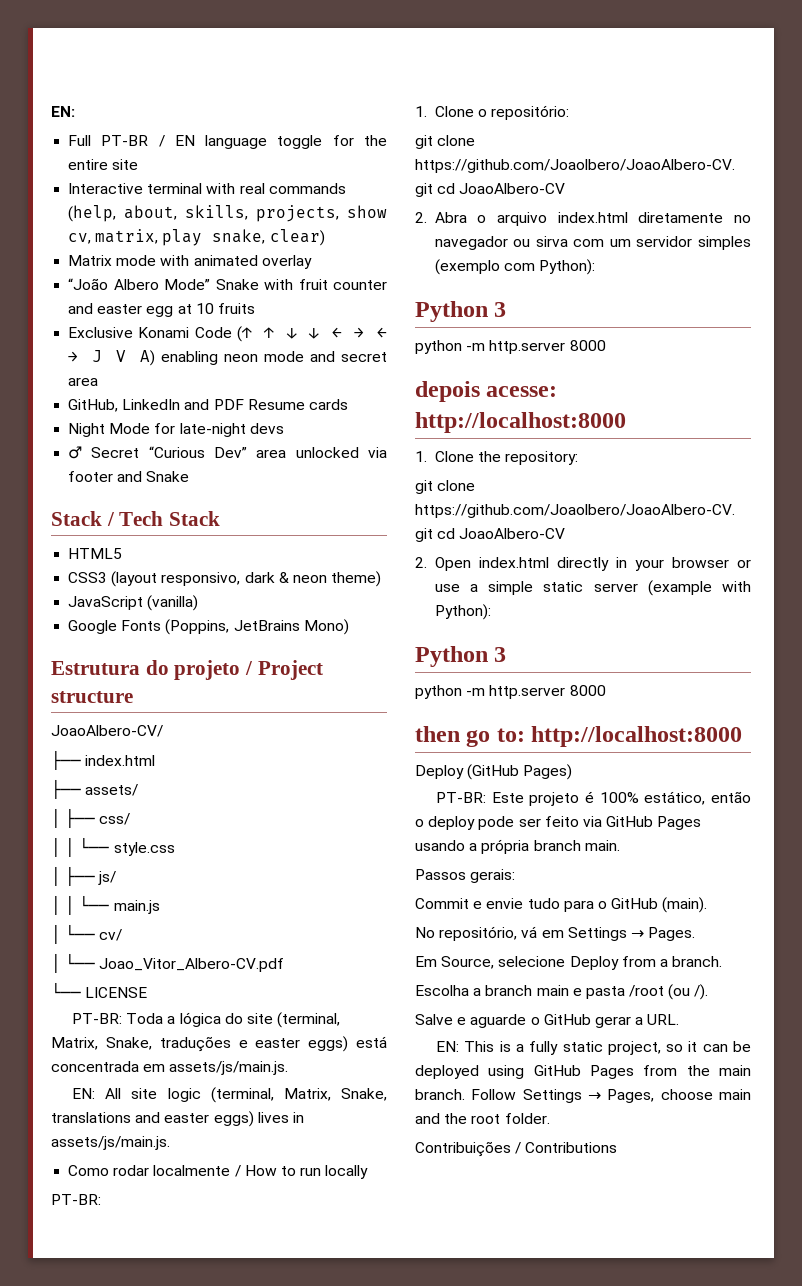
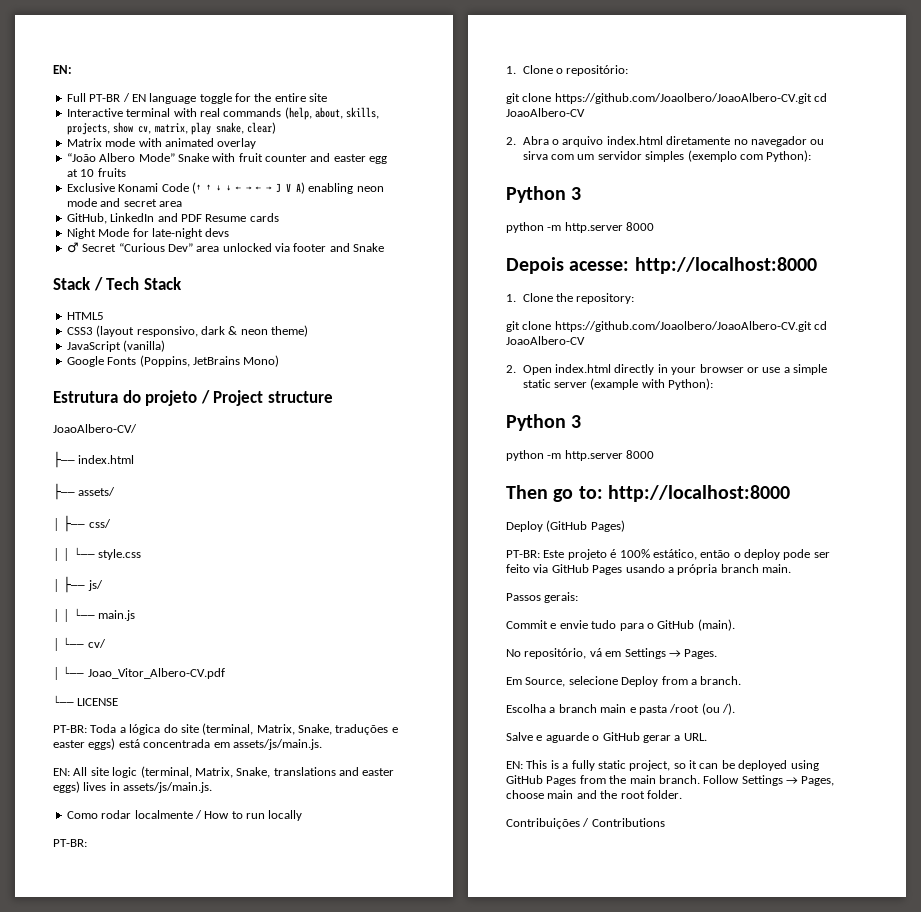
[415,381,480,402] depois -> [506,257,564,274] Depois
[415,726,460,742] then -> [506,485,548,499] Then

